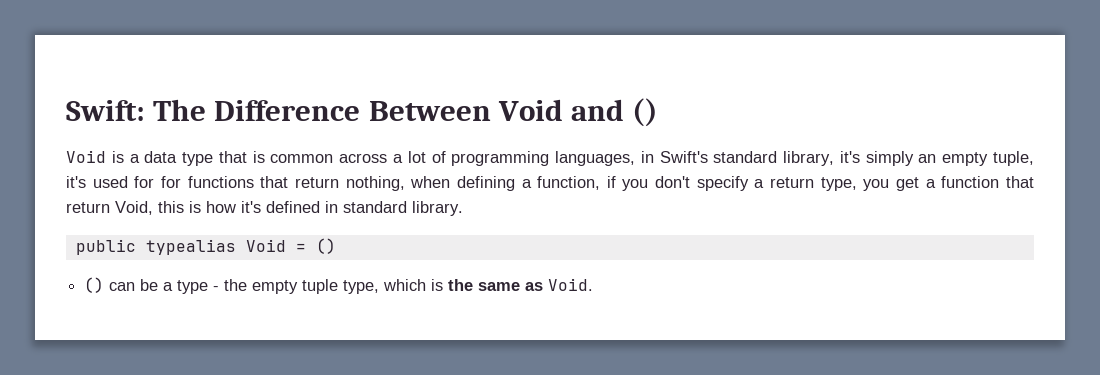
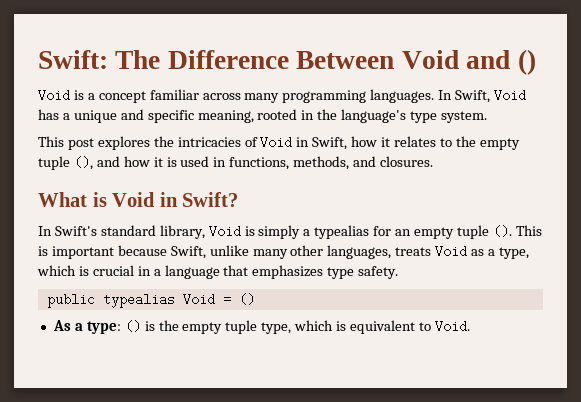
[144,151,1034,166] [66,176,1035,191] [66,201,463,216] data type that is common across a lot of programming languages, in Swift's standard library, it's simply an empty tuple, it's used for for functions that return nothing, when defining a function, if you don't specify a return type, you get a function that return Void, this is how it's defined in standard library. -> [98,89,527,103] [38,109,488,123] [38,136,520,150] [38,156,434,170] [38,192,239,207] [38,225,542,239] [38,245,529,259] [37,265,399,279] concept familiar across many programming languages. In Swift, Void has a unique and specific meaning, rooted in the language's type system. // This post explores the intricacies of Void in Swift, how it relates to the empty tuple (), and how it is used in functions, methods, and closures. // What is Void in Swift? // In Swift's standard library, Void is simply a typealias for an empty tuple (). This is important because Swift, unlike many other languages, treats Void as a type, which is crucial in a language that emphasizes type safety.
[84,277,220,294] () can be a type - -> [52,320,155,334] As a type: () is
[448,279,544,291] the same as -> [350,320,431,334] equivalent to

